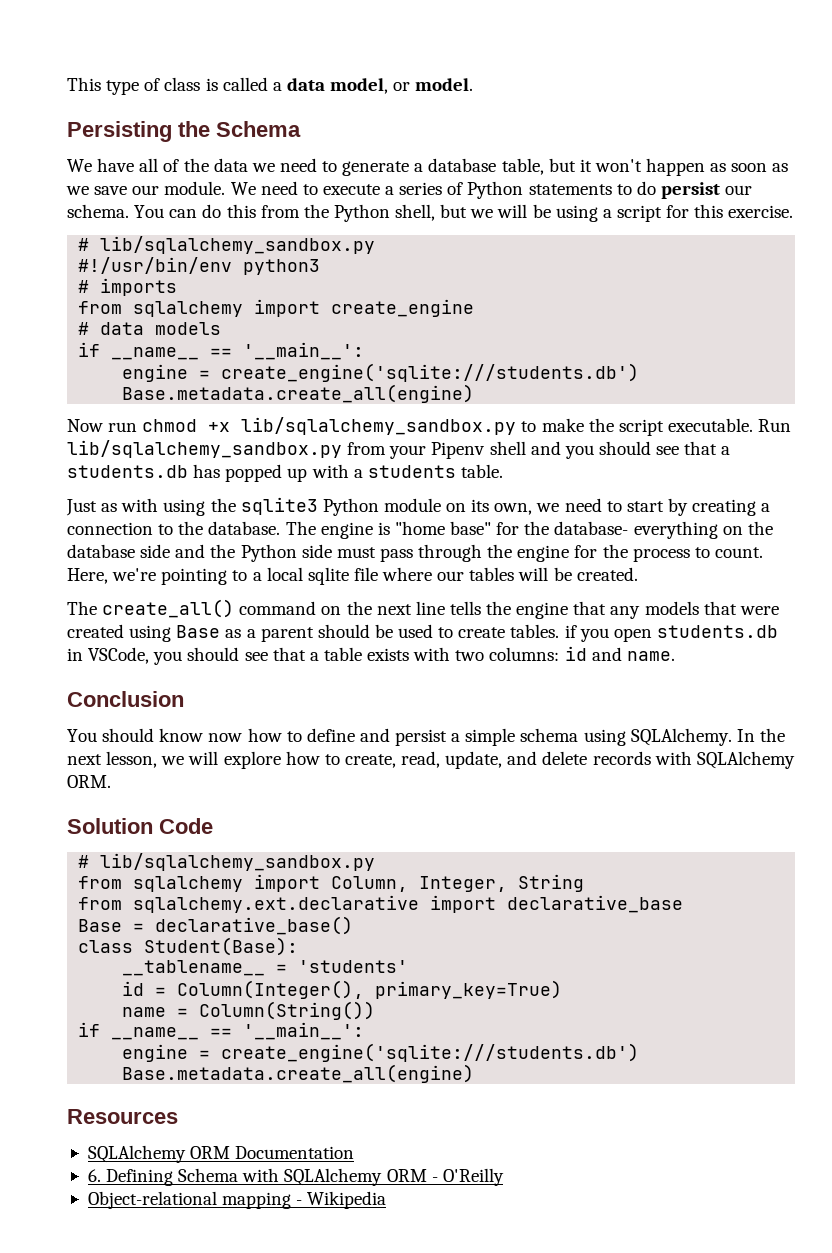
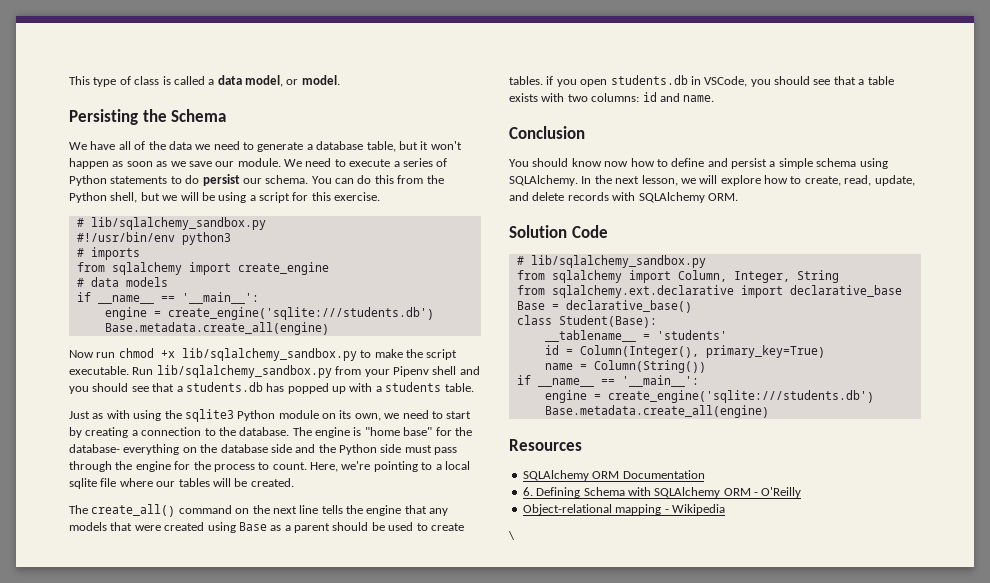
(387, 1200) none -> [508,531,515,540] // \

